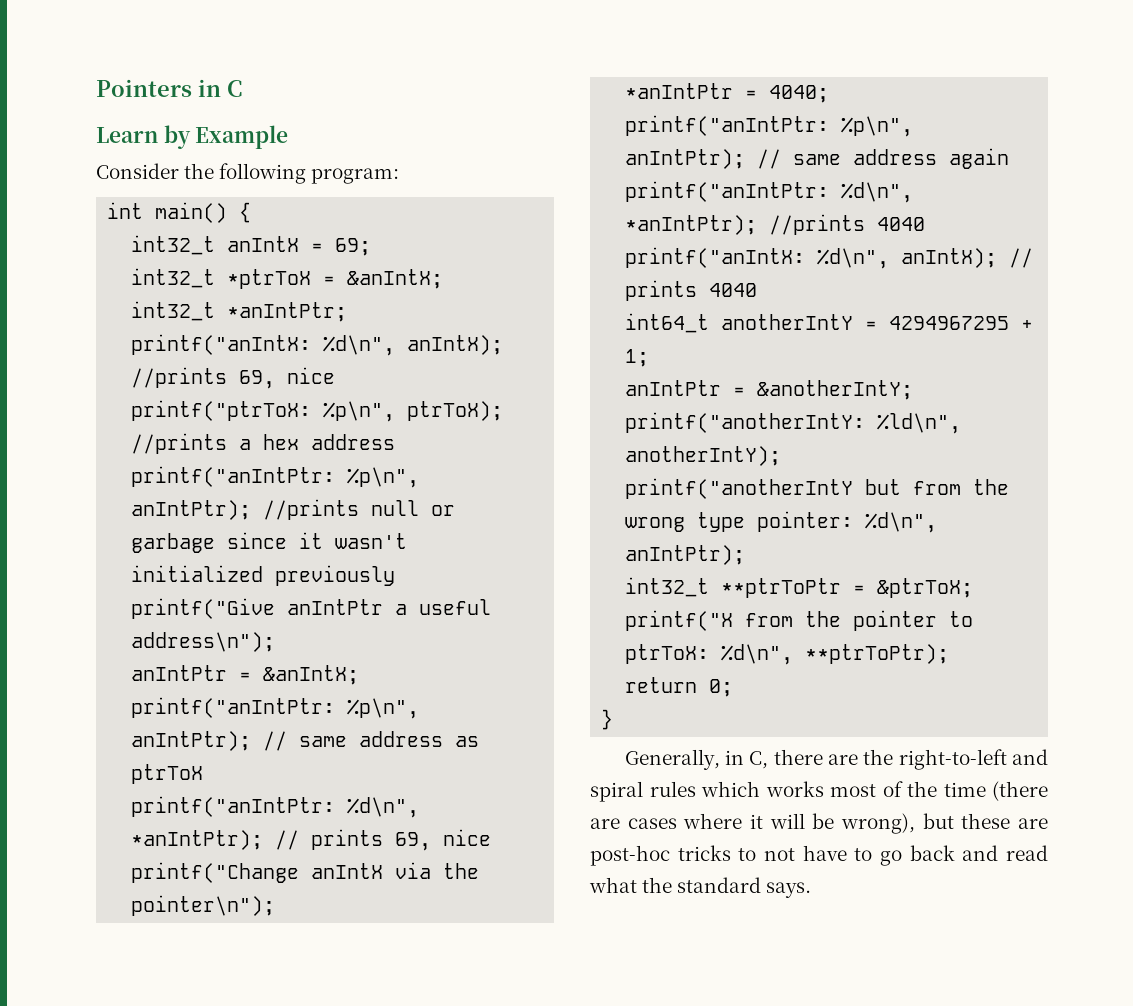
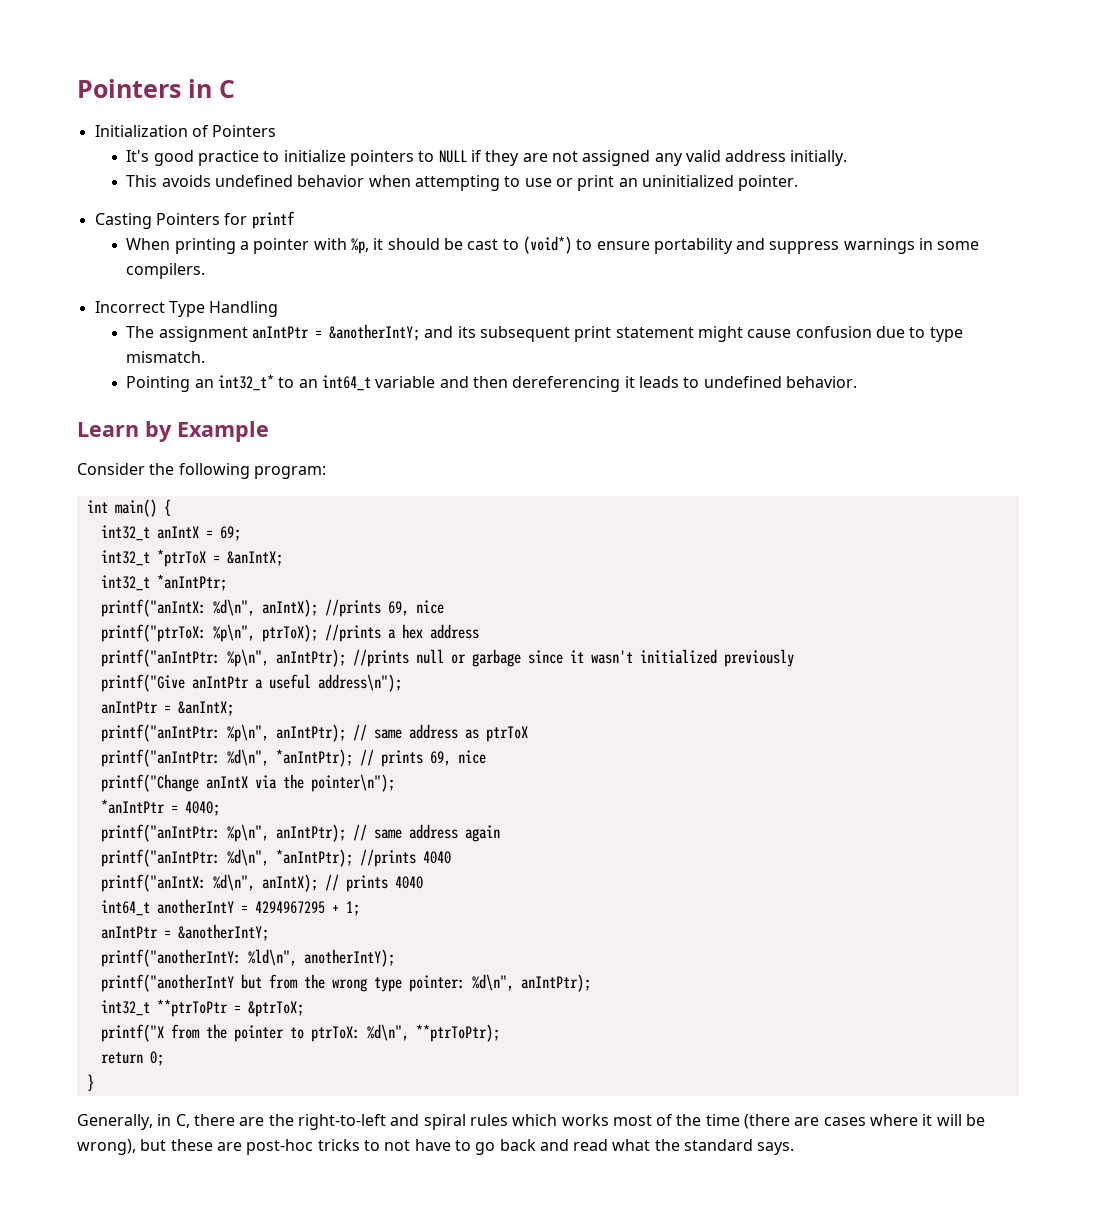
(242, 88) none -> [94,125,277,137] [126,150,848,166] [126,175,799,191] [94,211,295,229] [126,236,980,254] [126,263,206,279] [94,301,279,317] [126,324,963,342] [126,351,206,363] [126,374,857,392] // Initialization of Pointers // It's good practice to initialize pointers to NULL if they are not assigned any valid address initially. // This avoids undefined behavior when attempting to use or print an uninitialized pointer. // Casting Pointers for printf // When printing a pointer with %p, it should be cast to (void*) to ensure portability and suppress warnings in some compilers. // Incorrect Type Handling // The assignment anIntPtr = &anotherIntY; and its subsequent print statement might cause confusion due to type mismatch. // Pointing an int32_t* to an int64_t variable and then dereferencing it leads to undefined behavior.

